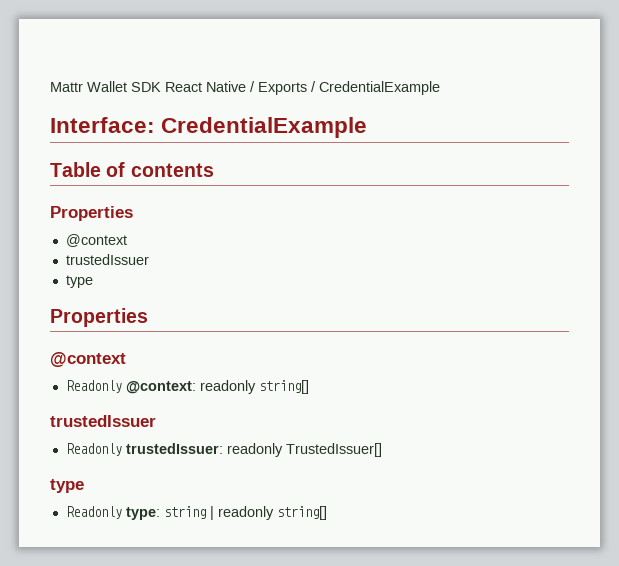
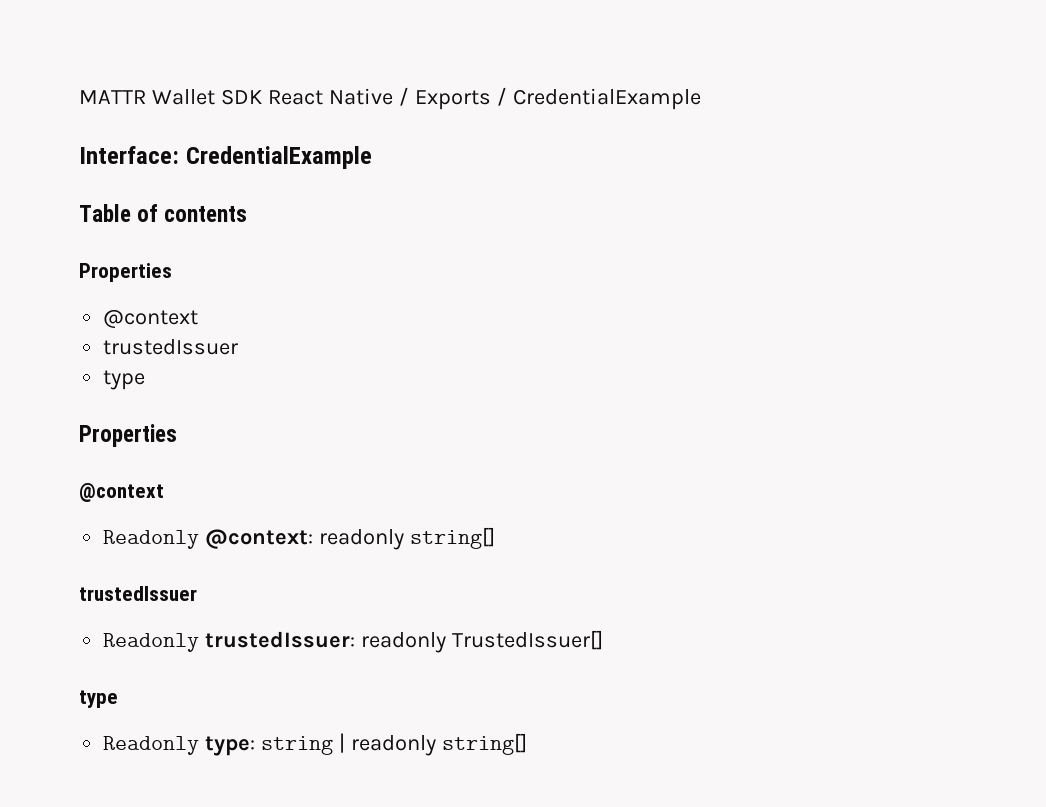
[50,82,83,92] Mattr -> [79,90,146,104] MATTR

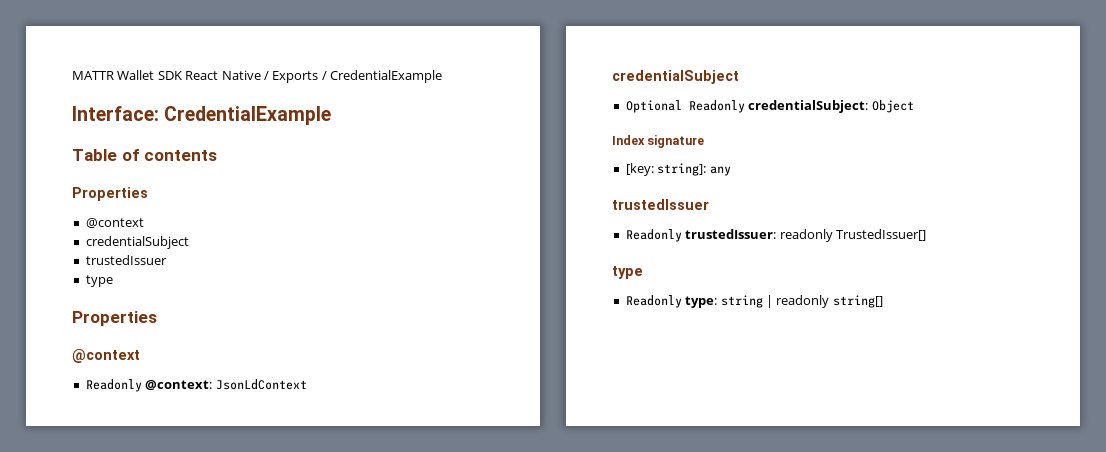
(199, 318) none -> [85,236,189,249] // credentialSubject
[319,527,496,550] readonly string[] -> [215,379,307,390] [612,70,739,84] [625,100,914,113] [612,135,705,148] [625,163,731,176] JsonLdContext // credentialSubject // Optional Readonly credentialSubject: Object // Index signature // [key: string]: any

